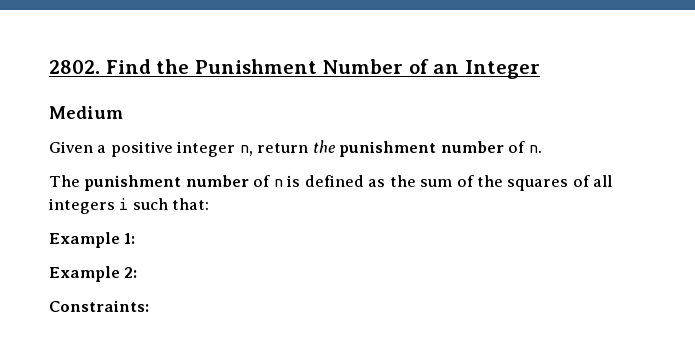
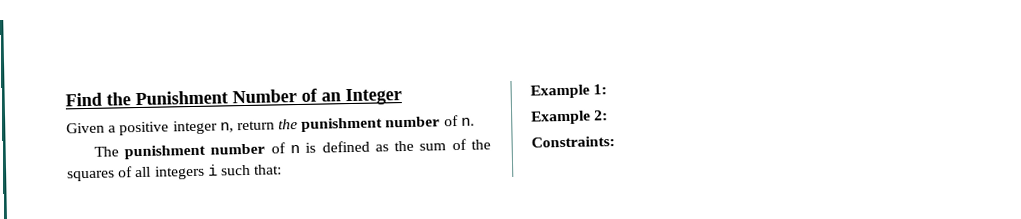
[49,60,100,74] 2802. -> (65, 99) none
[49,106,123,119] // Medium -> (402, 97) none

